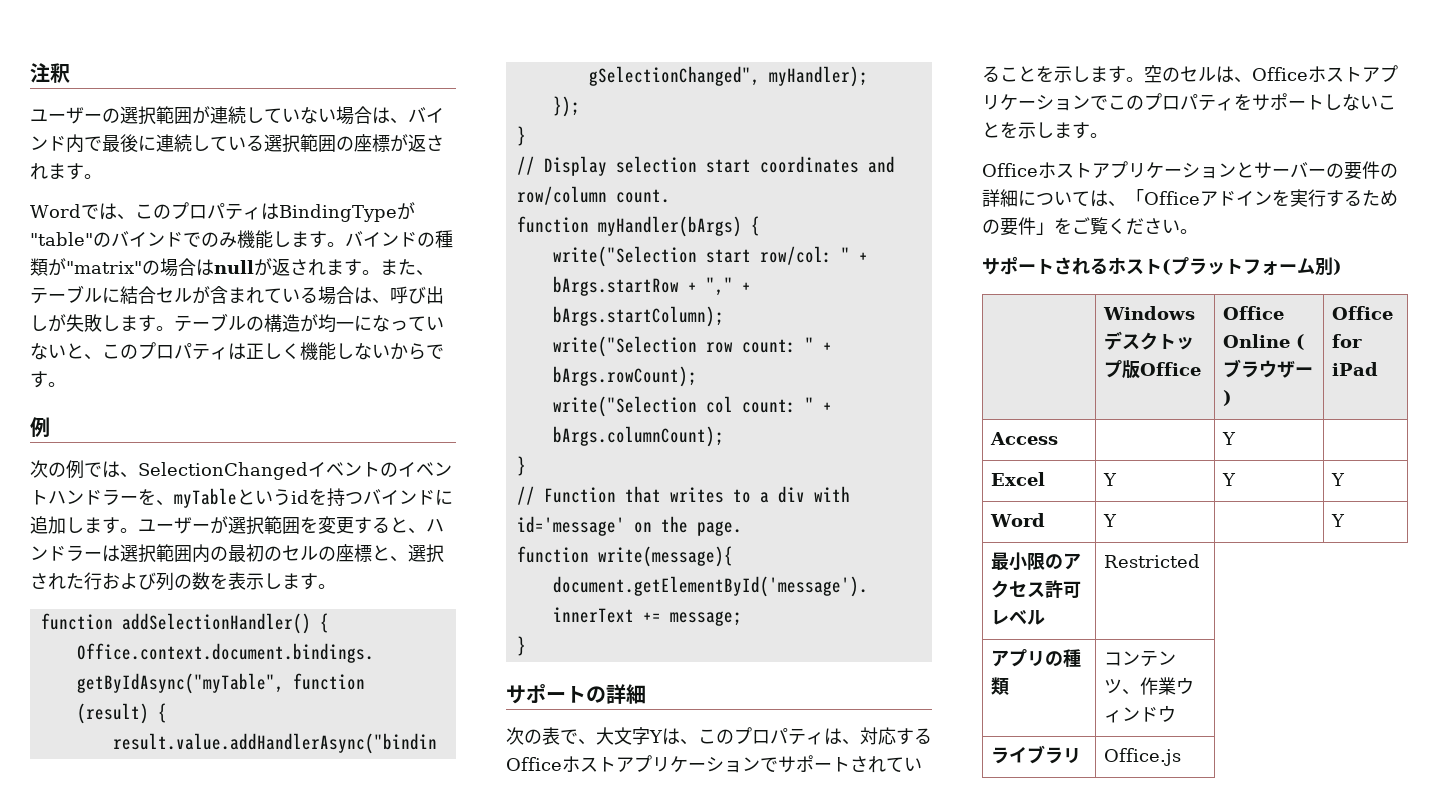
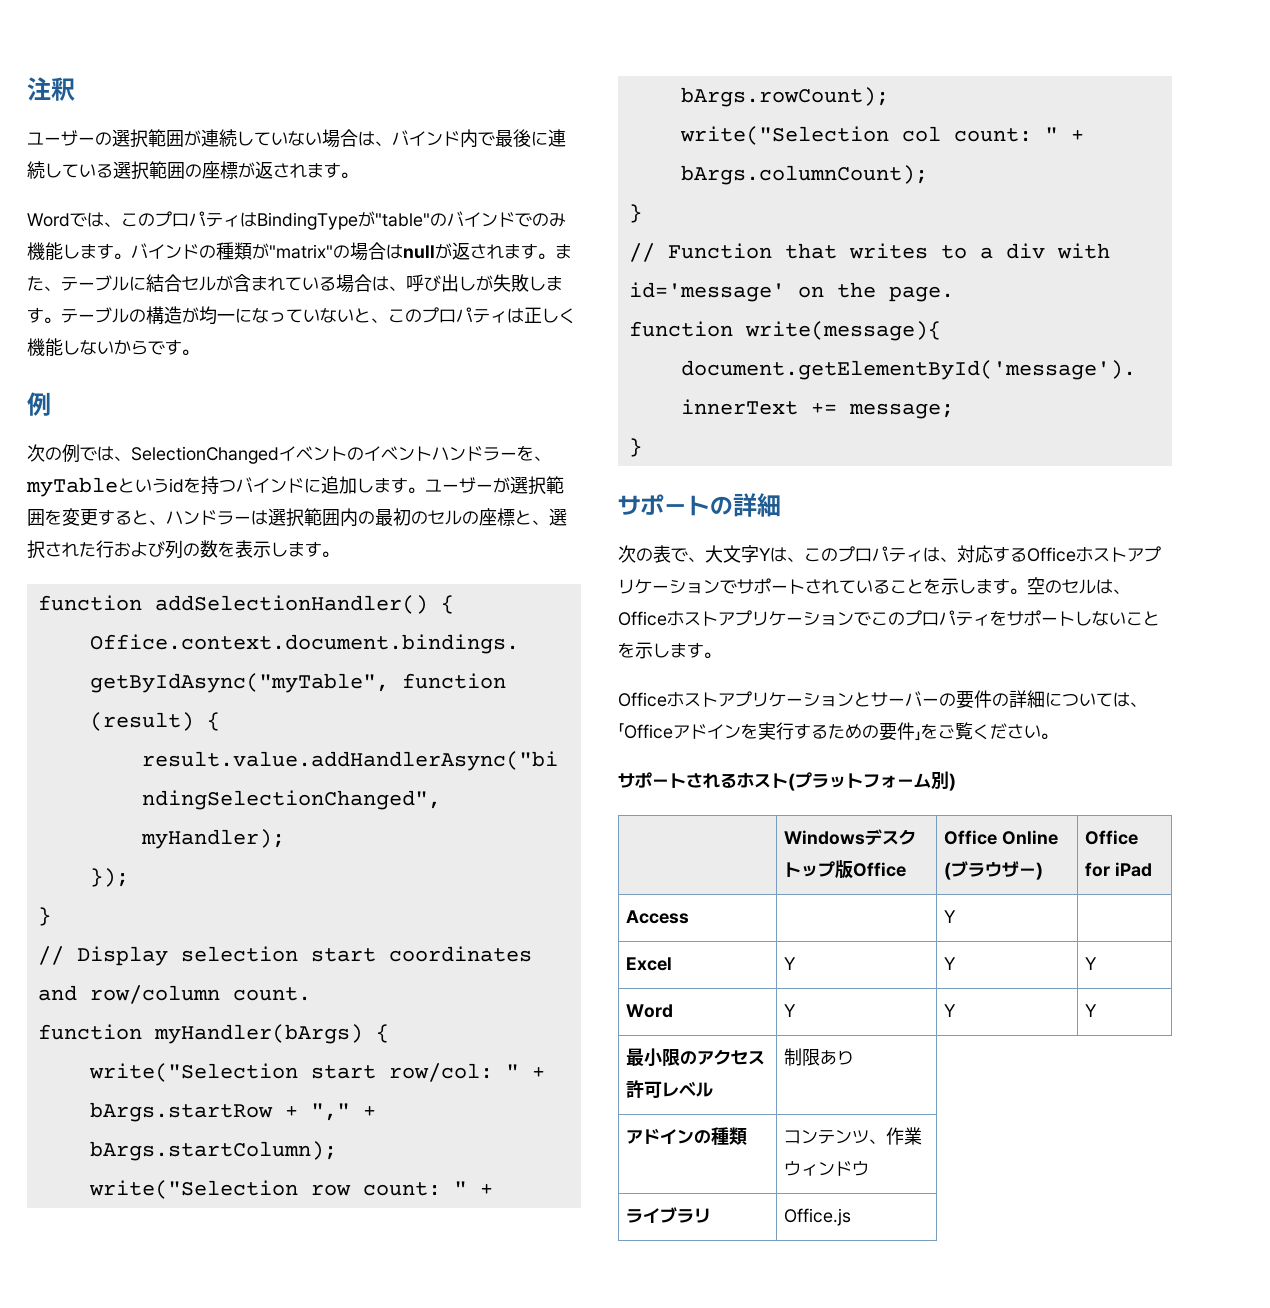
(1117, 520) none -> [944,1004,957,1017] Y
[1103,554,1200,568] [990,649,1045,667] Restricted // アプリ -> [784,1048,855,1066] [626,1128,695,1144] 制限あり // アドイン

